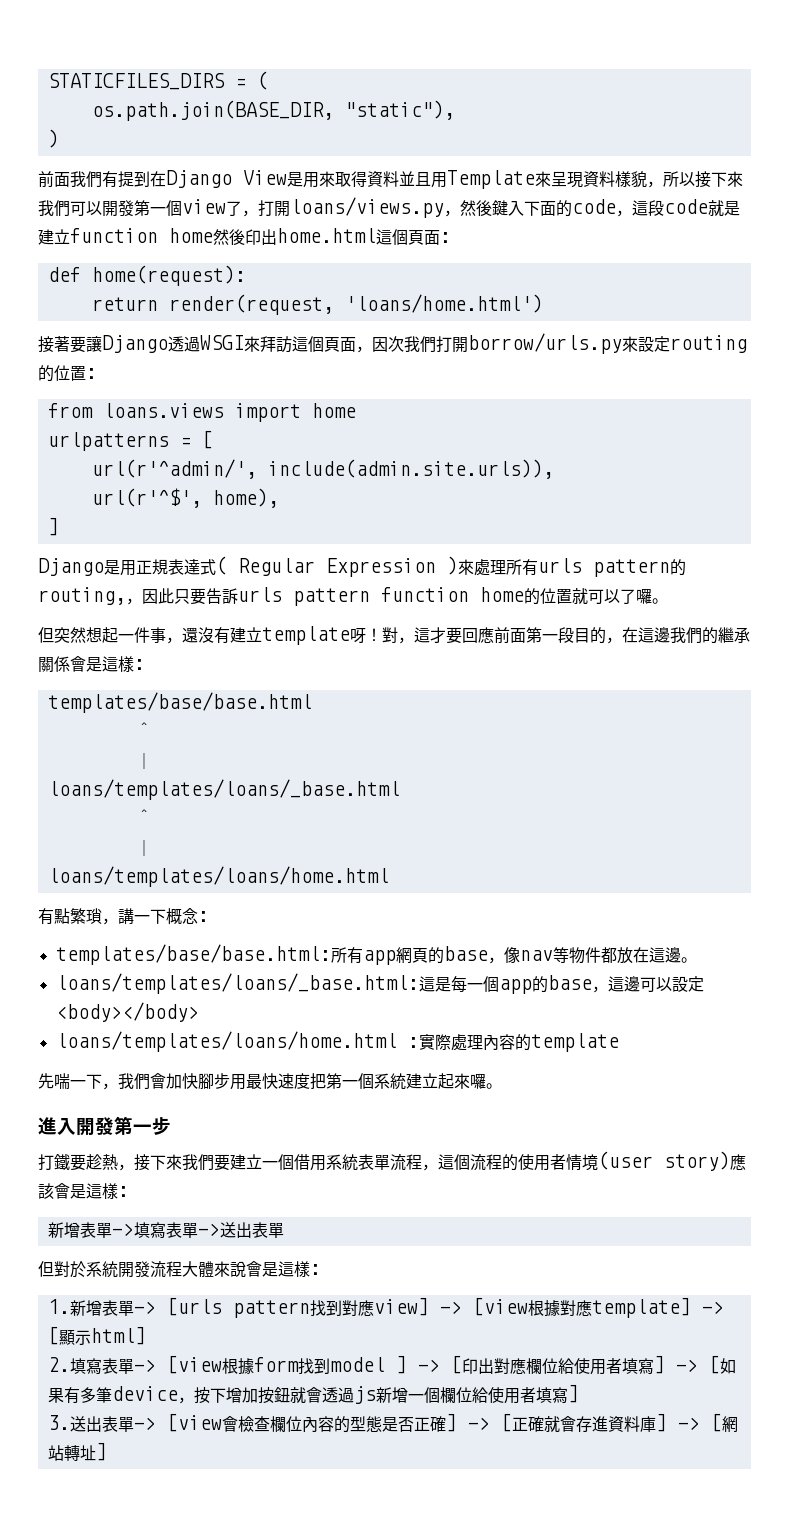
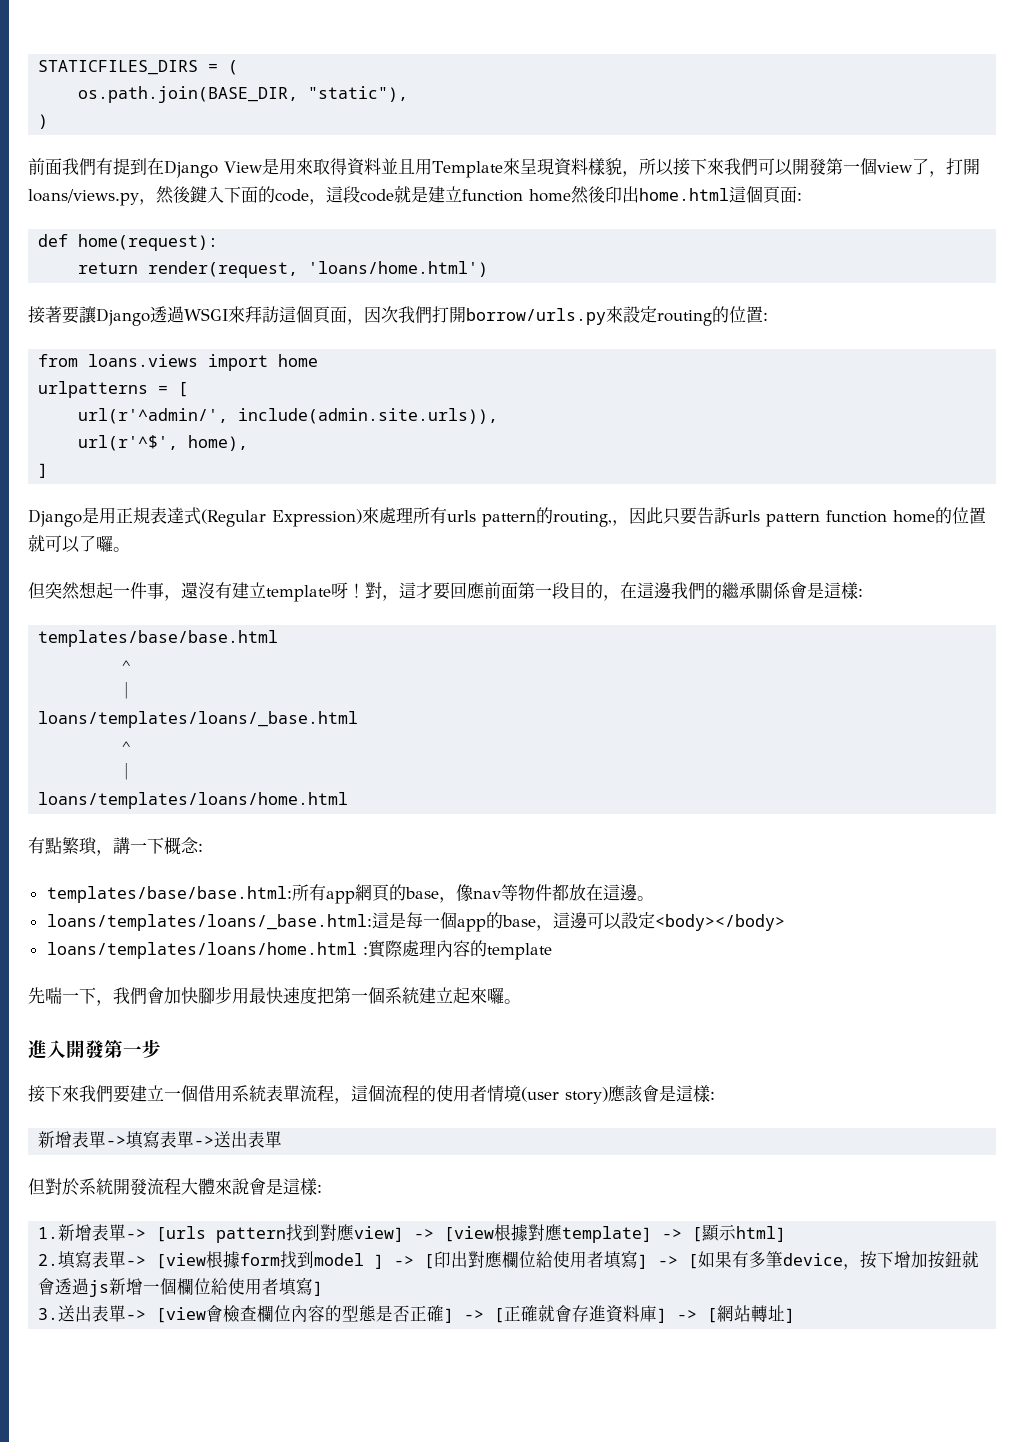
[216,556,458,577] ( Regular Expression ) -> [201,509,362,527] (Regular Expression)
[38,1154,134,1171] 打鐵要趁熱， -> (161, 1048) none

